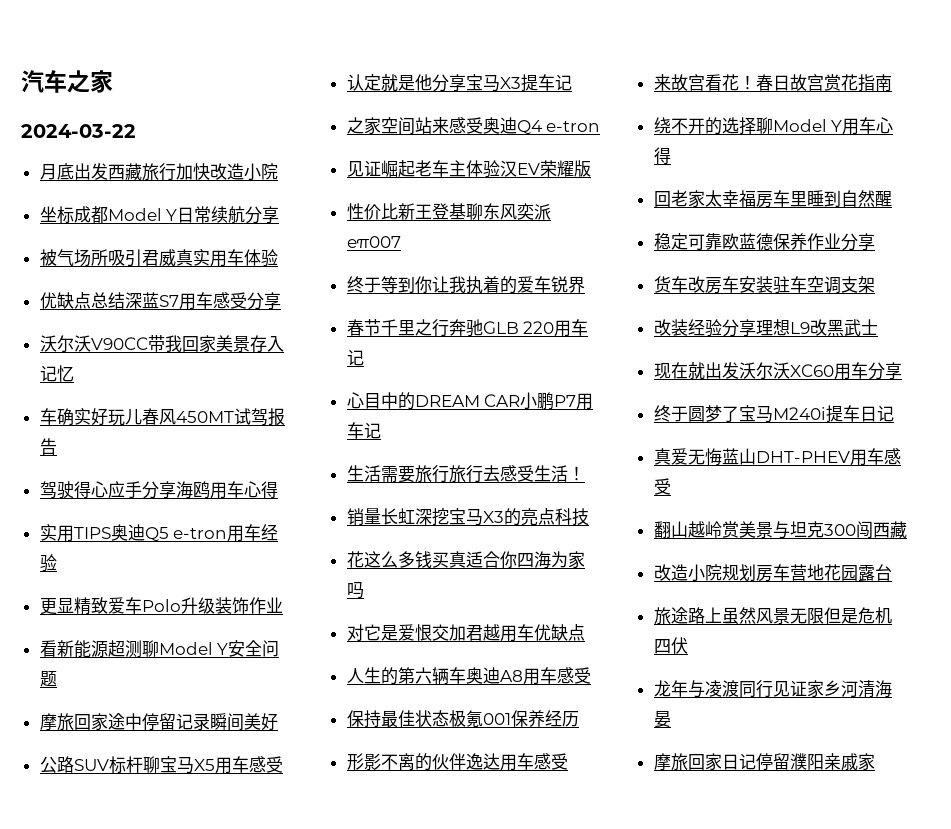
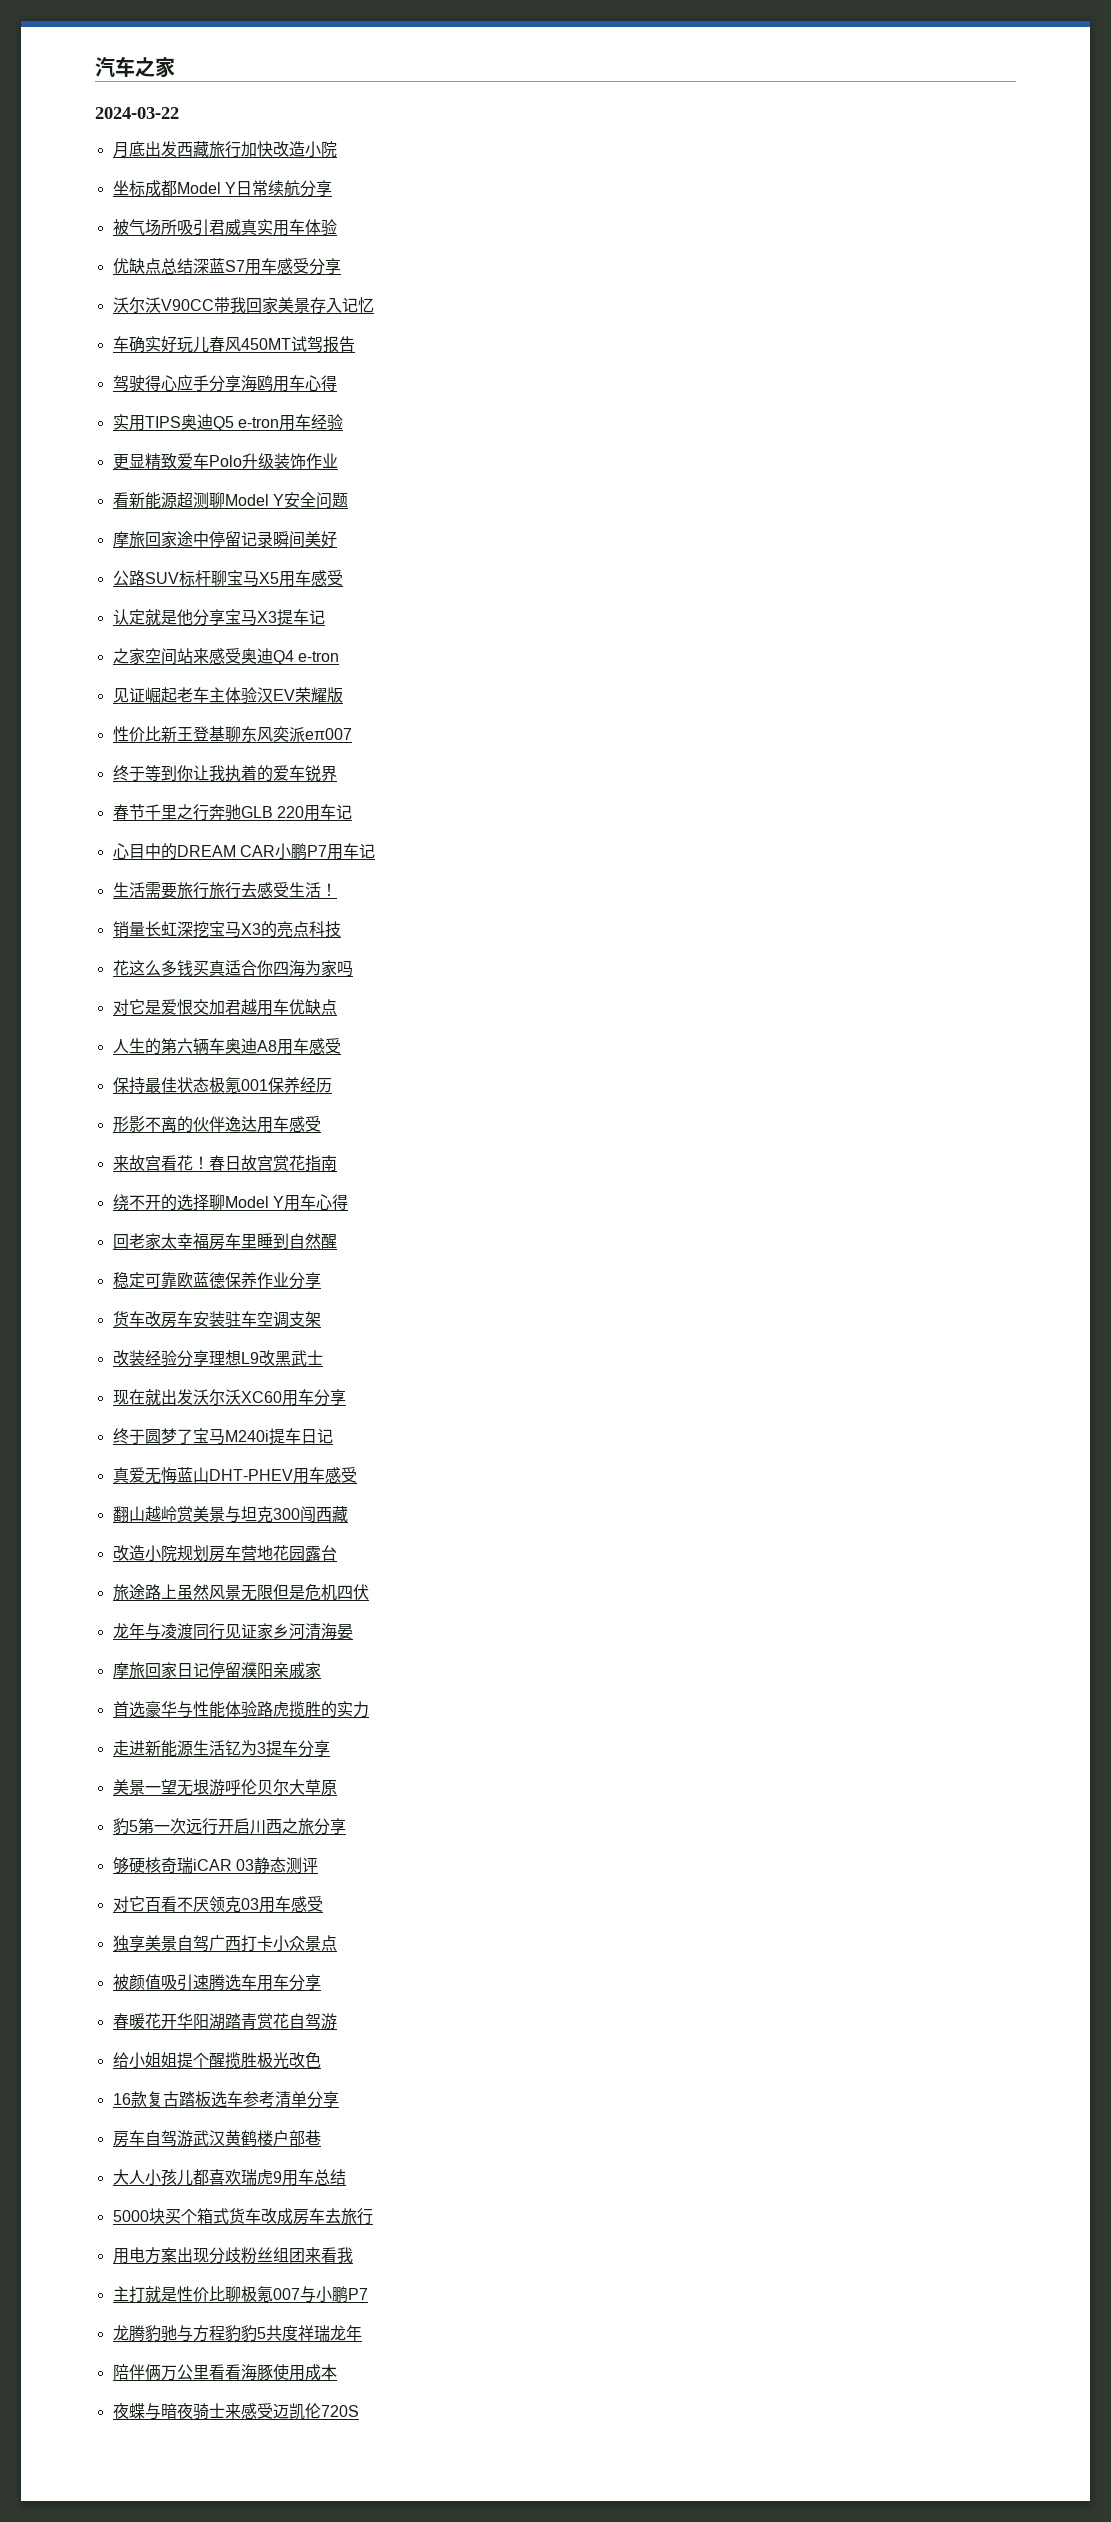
(875, 762) none -> [112,1701,369,1718] [112,1740,330,1757] [112,1779,337,1796] [112,1818,346,1835] [112,1857,318,1874] [112,1896,323,1913] [112,1935,337,1952] [112,1974,321,1991] [112,2013,337,2030] [112,2052,321,2069] [112,2091,339,2108] [112,2130,321,2147] [112,2169,346,2186] [112,2208,373,2225] [112,2247,353,2264] [112,2286,368,2303] [112,2325,362,2342] [112,2364,337,2381] [112,2403,359,2420] // 首选豪华与性能体验路虎揽胜的实力 // 走进新能源生活钇为3提车分享 // 美景一望无垠游呼伦贝尔大草原 // 豹5第一次远行开启川西之旅分享 // 够硬核奇瑞iCAR 03静态测评 // 对它百看不厌领克03用车感受 // 独享美景自驾广西打卡小众景点 // 被颜值吸引速腾选车用车分享 // 春暖花开华阳湖踏青赏花自驾游 // 给小姐姐提个醒揽胜极光改色 // 16款复古踏板选车参考清单分享 // 房车自驾游武汉黄鹤楼户部巷 // 大人小孩儿都喜欢瑞虎9用车总结 // 5000块买个箱式货车改成房车去旅行 // 用电方案出现分歧粉丝组团来看我 // 主打就是性价比聊极氪007与小鹏P7 // 龙腾豹驰与方程豹豹5共度祥瑞龙年 // 陪伴俩万公里看看海豚使用成本 // 夜蝶与暗夜骑士来感受迈凯伦720S

